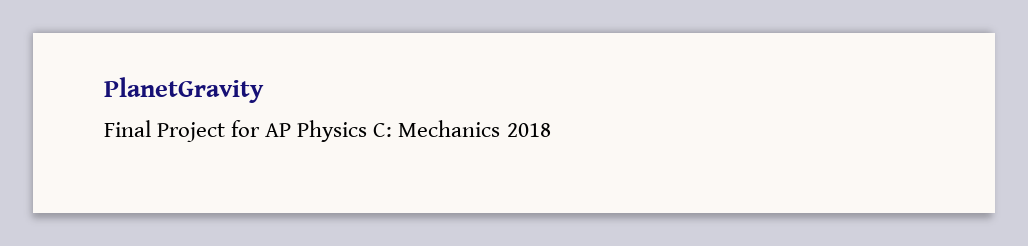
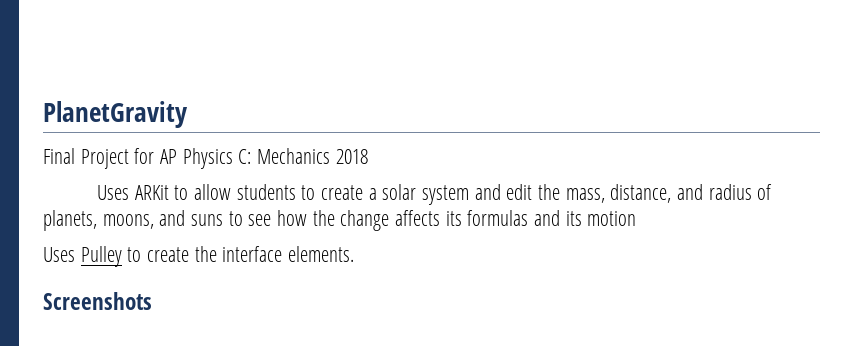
(551, 130) none -> [96,184,773,205] [43,210,637,231] [43,246,355,267] [43,292,152,310] // Uses ARKit to allow students to create a solar system and edit the mass, distance, and radius of planets, moons, and suns to see how the change affects its formulas and its motion // Uses Pulley to create the interface elements. // Screenshots

